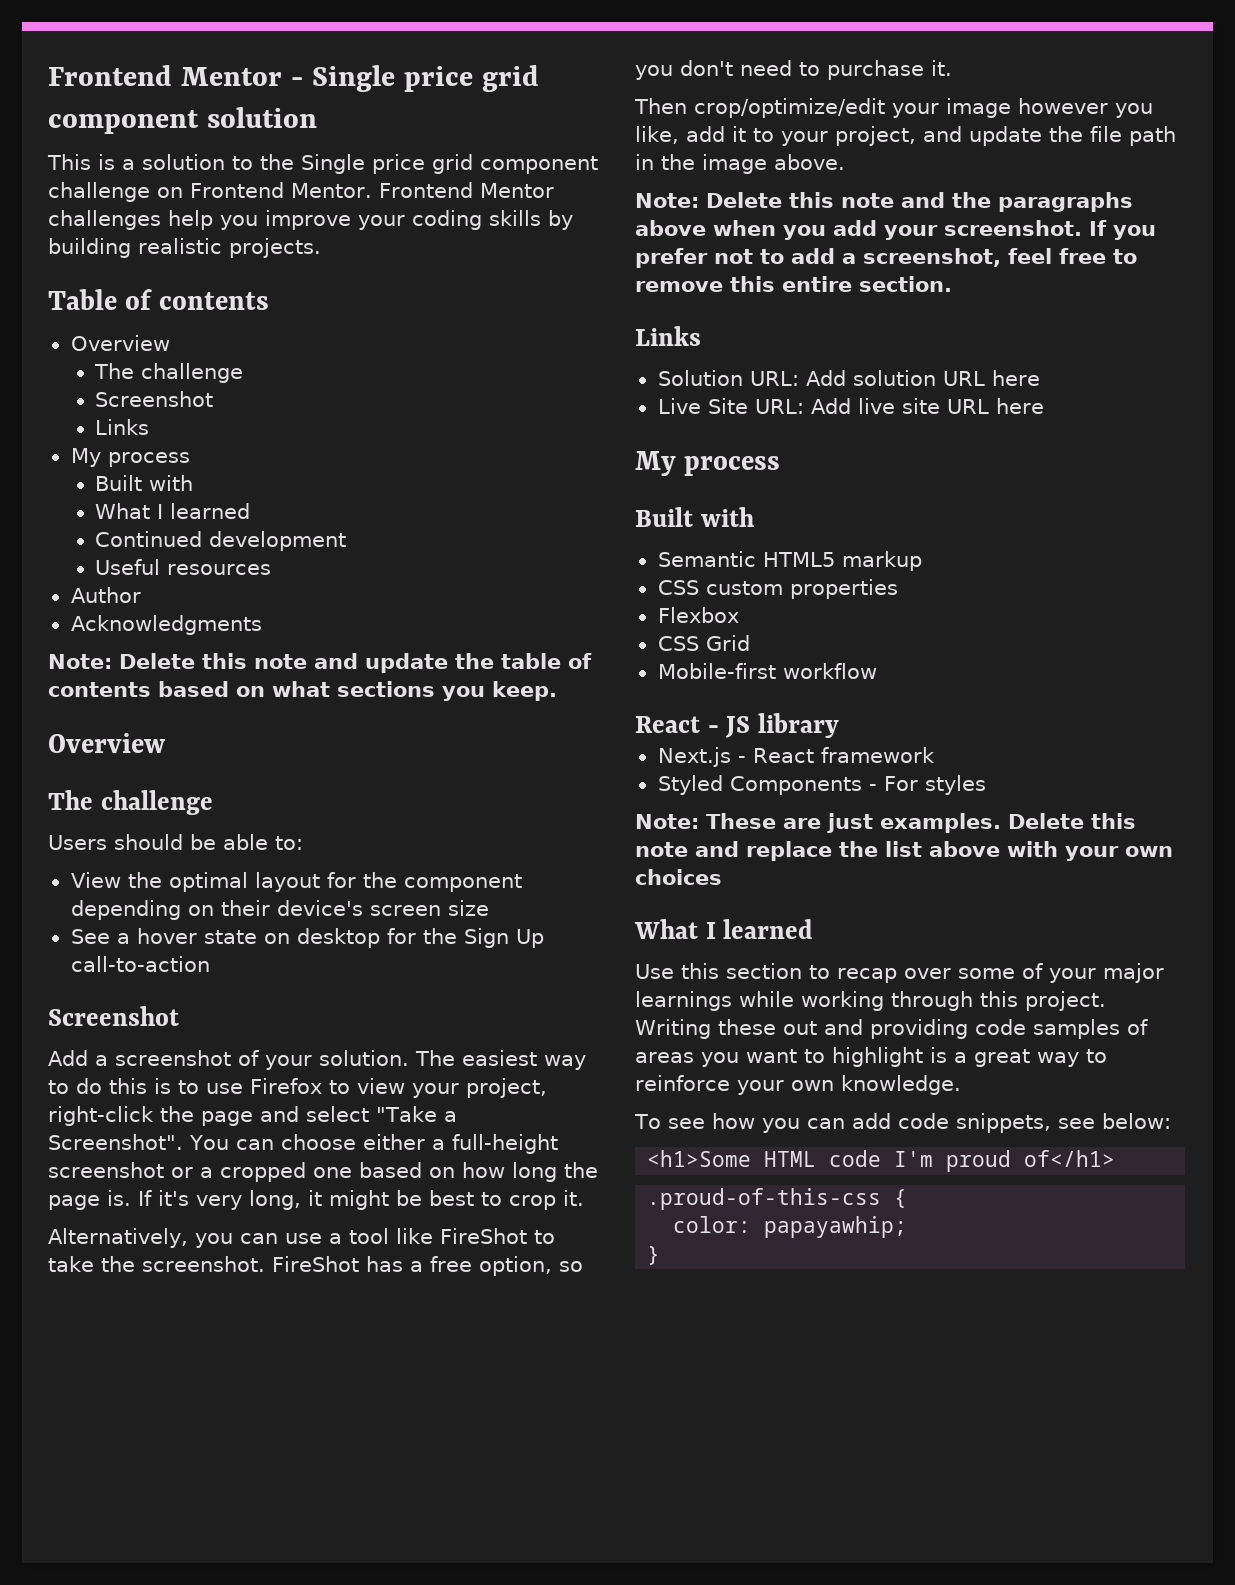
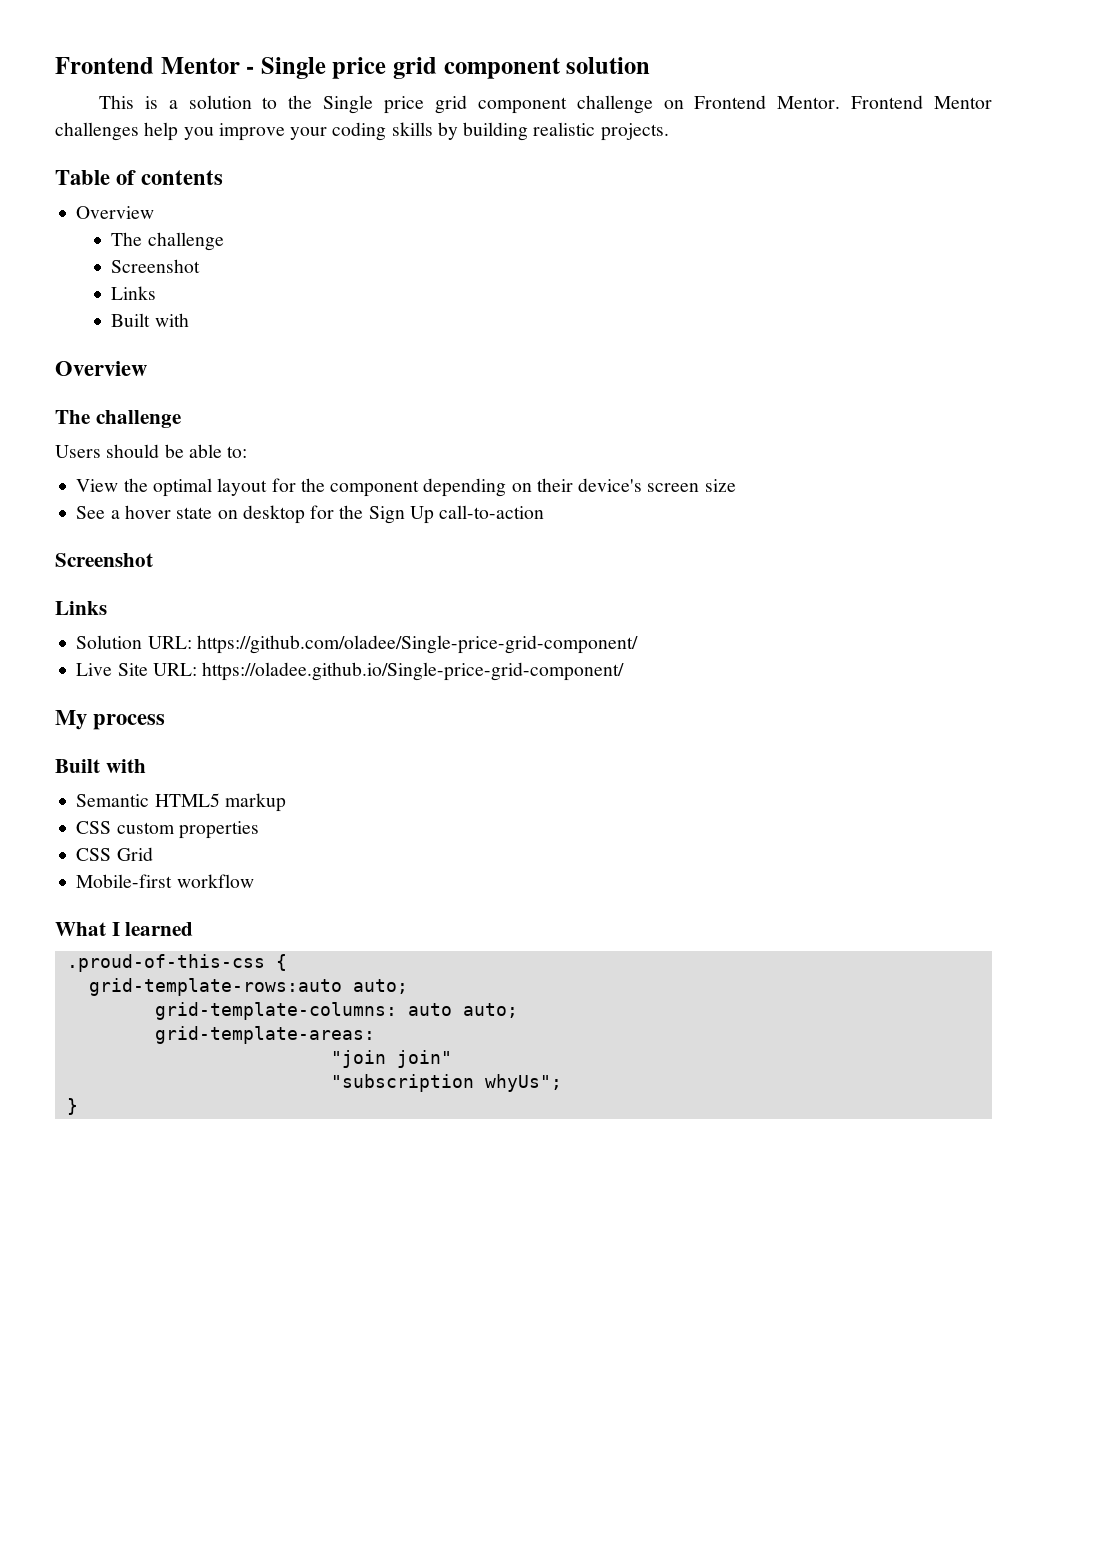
[70,448,190,467] [95,475,194,491] [95,503,251,519] [95,531,347,551] [95,559,272,575] [70,587,141,603] [70,615,262,635] [48,653,592,673] [48,681,557,701] // My process // Built with // What I learned // Continued development // Useful resources // Author // Acknowledgments // Note: Delete this note and update the table of contents based on what sections you keep. -> [111,313,189,327] // Built with
[48,1050,586,1070] [48,1078,547,1098] [48,1106,457,1126] [48,1134,558,1154] [48,1162,598,1182] [48,1190,584,1210] [48,1228,555,1248] [48,1256,583,1276] [635,60,952,80] [634,98,1153,118] [635,126,1176,146] [635,154,845,174] [635,192,1133,212] [635,220,1156,240] [635,248,1137,268] [635,276,952,292] // Add a screenshot of your solution. The easiest way to do this is to use Firefox to view your project, right-click the page and select "Take a Screenshot". You can choose either a full-height screenshot or a cropped one based on how long the page is. If it's very long, it might be best to crop it. // Alternatively, you can use a tool like FireShot to take the screenshot. FireShot has a free option, so you don't need to purchase it. // Then crop/optimize/edit your image however you like, add it to your project, and update the file path in the image above. // Note: Delete this note and the paragraphs above when you add your screenshot. If you prefer not to add a screenshot, feel free to remove this entire section. -> (153, 560) none
[805,370,1040,386] Add solution URL here -> [196,635,638,654] https://github.com/oladee/Single-price-grid-component/
[810,398,1044,414] Add live site URL here -> [202,662,625,681] https://oladee.github.io/Single-price-grid-component/
[657,607,739,623] // Flexbox -> (259, 830) none
[635,713,840,738] [657,747,935,767] [657,775,986,795] [635,813,1136,833] [635,841,1173,861] [635,869,722,885] [634,919,814,939] [635,963,1164,983] [635,991,1106,1011] [635,1019,1148,1039] [635,1047,1107,1067] [635,1075,961,1095] [634,1113,1171,1133] [647,1150,1116,1172] [647,1188,908,1210] [673,1216,908,1238] React - JS library // Next.js - React framework // Styled Components - For styles // Note: These are just examples. Delete this note and replace the list above with your own choices // What I learned // Use this section to recap over some of your major learnings while working through this project. Writing these out and providing code samples of areas you want to highlight is a great way to reinforce your own knowledge. // To see how you can add code snippets, see below: // <h1>Some HTML code I'm proud of</h1> // .proud-of-this-css { // color: papayawhip; -> [55,922,194,936] [66,954,287,972] [88,978,408,996] [154,1002,518,1020] [154,1026,375,1044] [330,1050,452,1068] [330,1074,562,1092] What I learned // .proud-of-this-css { // grid-template-rows:auto auto; // grid-template-columns: auto auto; // grid-template-areas: // "join join" // "subscription whyUs";

